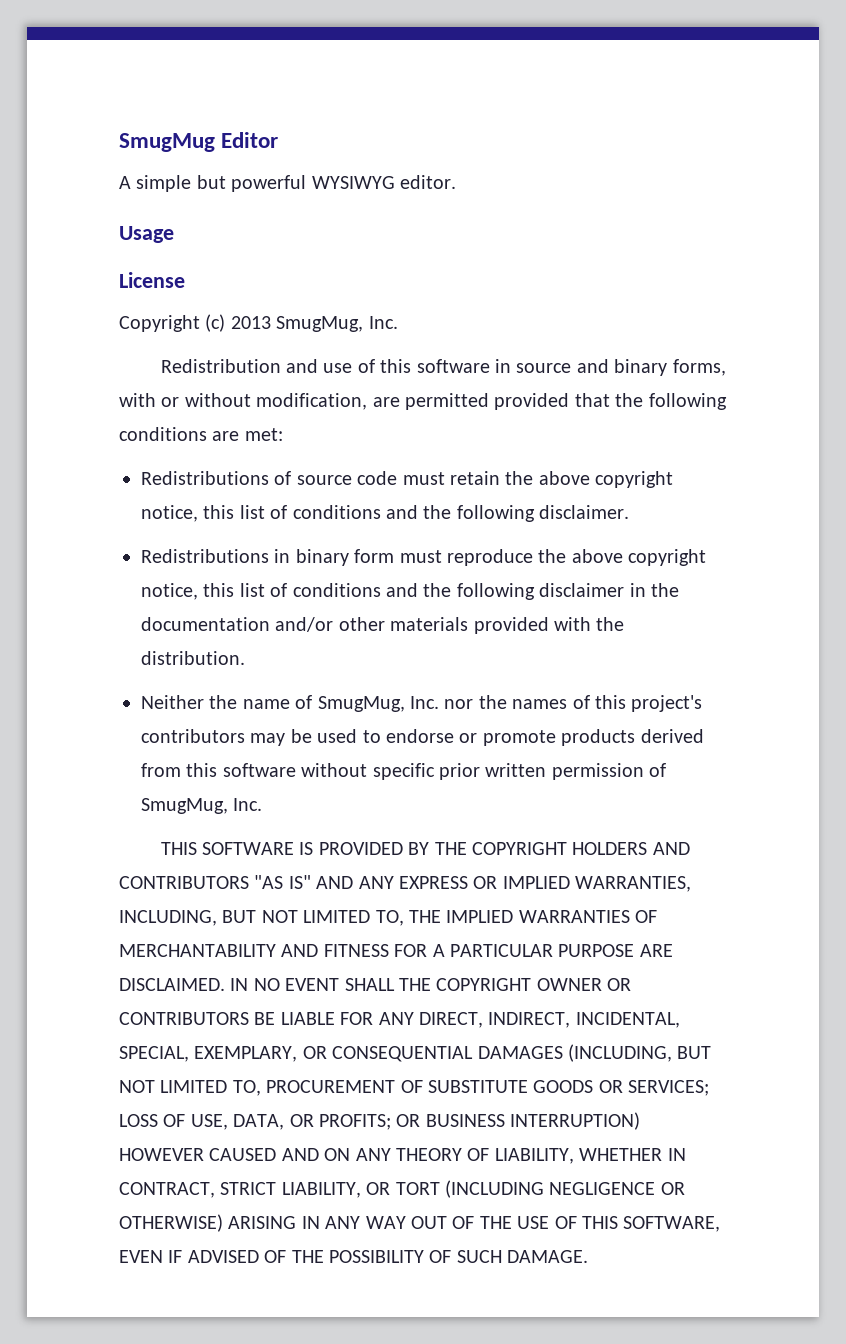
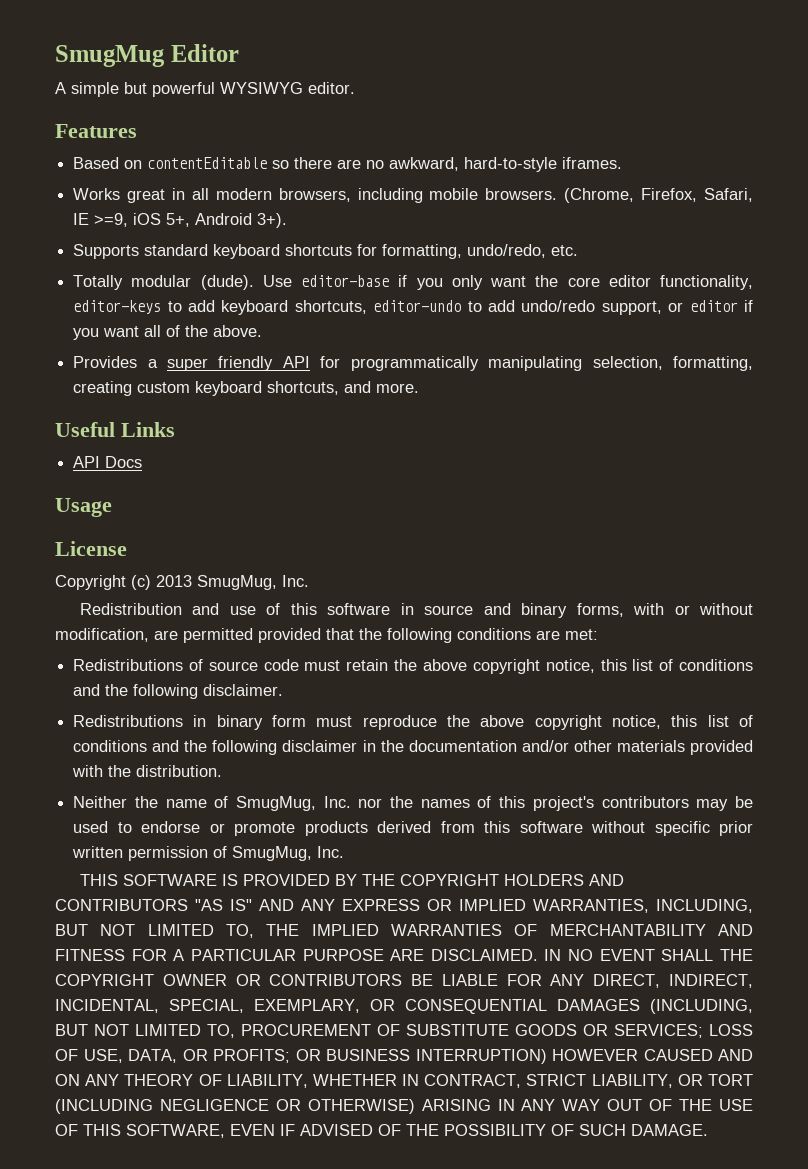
(456, 182) none -> [55,124,137,138] [73,157,623,172] [73,188,753,203] [73,213,288,228] [73,244,579,259] [73,275,753,290] [73,300,754,315] [73,325,263,340] [73,356,754,371] [73,381,420,396] [55,422,175,437] [73,456,143,468] // Features // Based on contentEditable so there are no awkward, hard-to-style iframes. // Works great in all modern browsers, including mobile browsers. (Chrome, Firefox, Safari, IE >=9, iOS 5+, Android 3+). // Supports standard keyboard shortcuts for formatting, undo/redo, etc. // Totally modular (dude). Use editor-base if you only want the core editor functionality, editor-keys to add keyboard shortcuts, editor-undo to add undo/redo support, or editor if you want all of the above. // Provides a super friendly API for programmatically manipulating selection, formatting, creating custom keyboard shortcuts, and more. // Useful Links // API Docs

